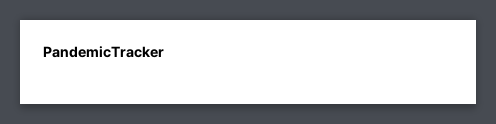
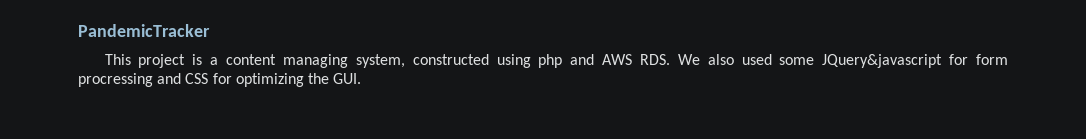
(164, 52) none -> [104,54,1008,68] [78,73,362,87] // This project is a content managing system, constructed using php and AWS RDS. We also used some JQuery&javascript for form procressing and CSS for optimizing the GUI.

